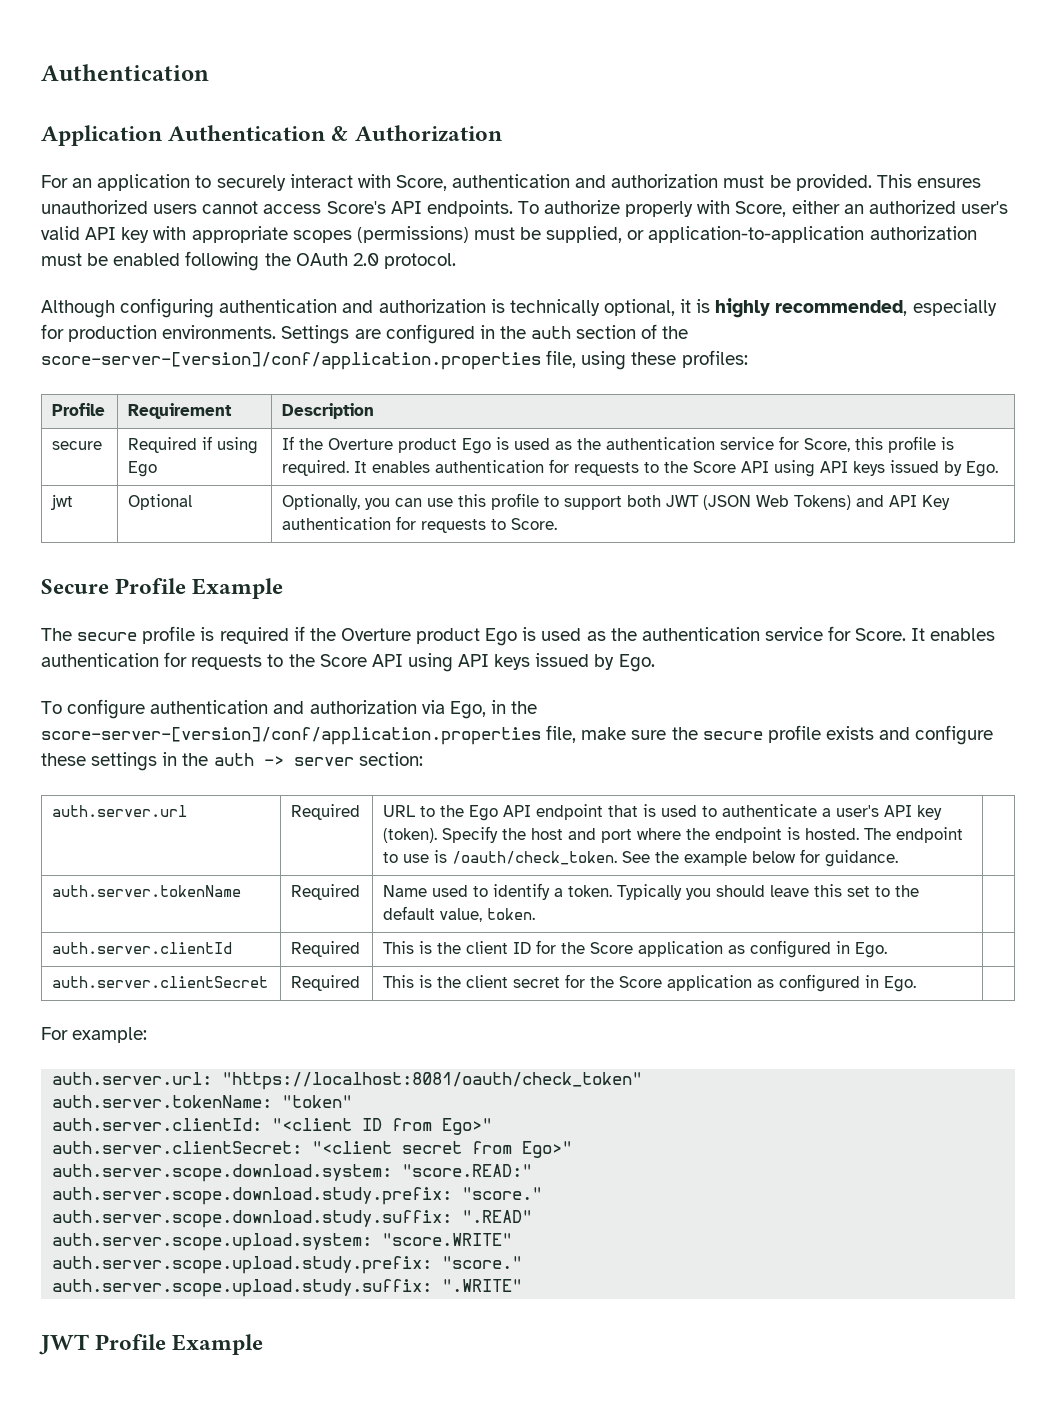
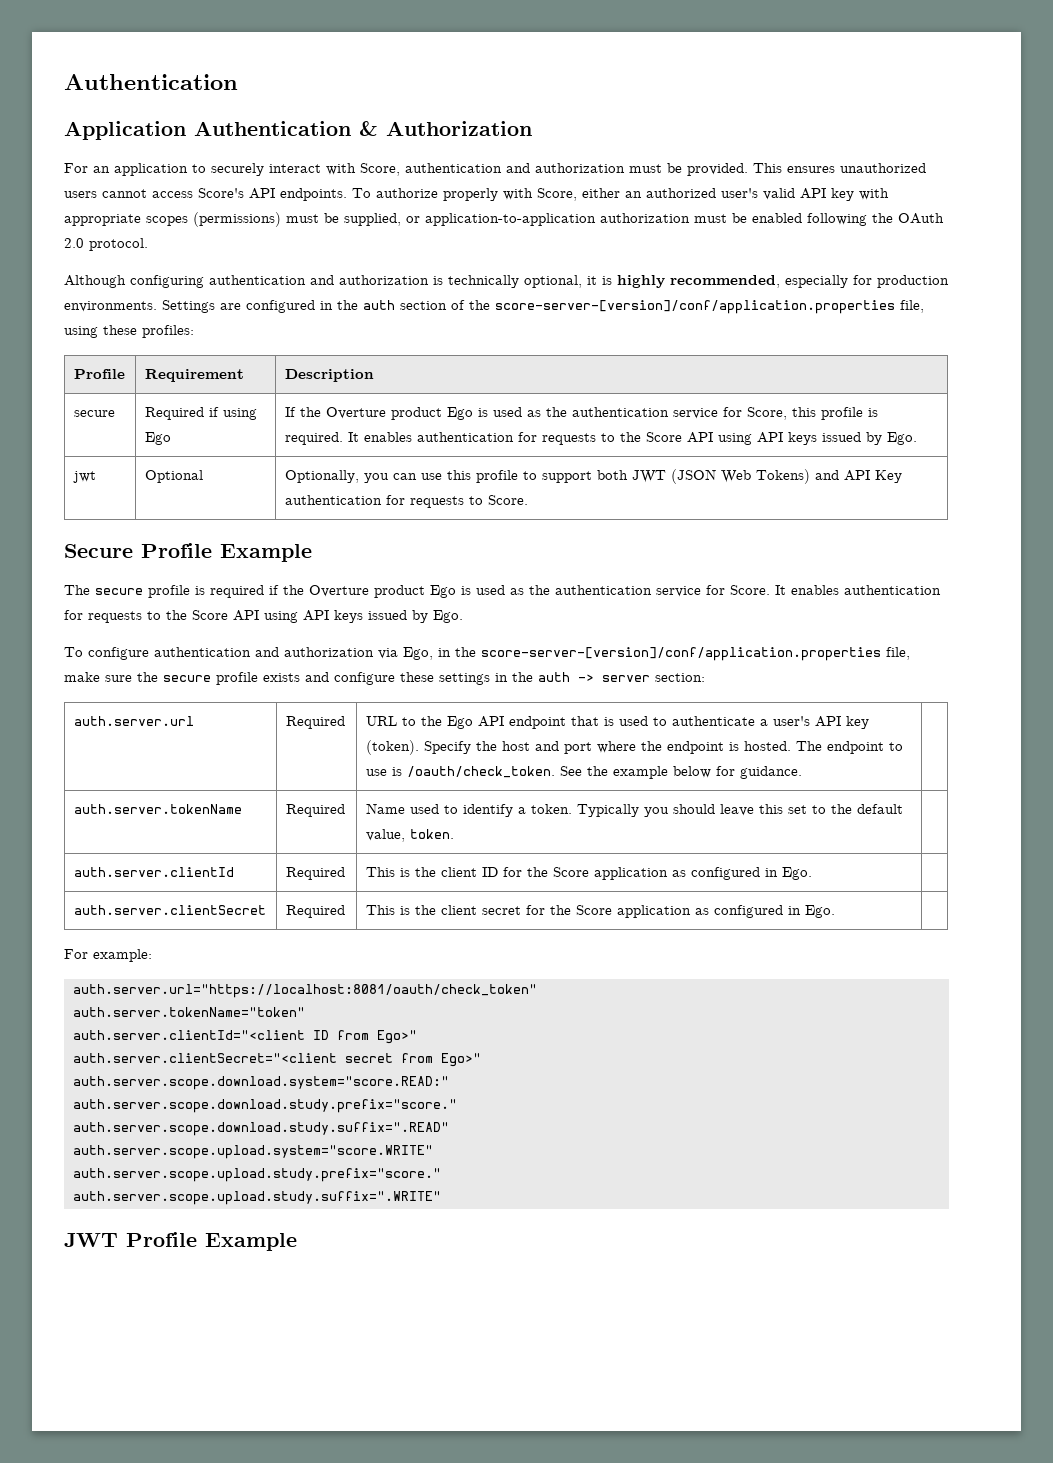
[52,1072,643,1090] [52,1095,353,1108] [52,1118,353,1131] auth.server.url: "https://localhost:8081/oauth/check_token" // auth.server.tokenName: "token" // auth.server.clientId: "<client -> [72,984,537,998] [72,1007,305,1017] [72,1030,305,1040] auth.server.url="https://localhost:8081/oauth/check_token" // auth.server.tokenName="token" // auth.server.clientId="<client
[52,1141,393,1154] auth.server.clientSecret: "<client -> [72,1053,337,1063] auth.server.clientSecret="<client
[52,1164,533,1182] [52,1187,543,1205] [52,1210,533,1228] [52,1233,513,1251] [52,1256,523,1274] [52,1279,523,1297] auth.server.scope.download.system: "score.READ:" // auth.server.scope.download.study.prefix: "score." // auth.server.scope.download.study.suffix: ".READ" // auth.server.scope.upload.system: "score.WRITE" // auth.server.scope.upload.study.prefix: "score." // auth.server.scope.upload.study.suffix: ".WRITE" -> [72,1076,449,1090] [72,1099,457,1113] [72,1122,449,1136] [72,1145,433,1159] [72,1168,441,1182] [72,1191,441,1205] auth.server.scope.download.system="score.READ:" // auth.server.scope.download.study.prefix="score." // auth.server.scope.download.study.suffix=".READ" // auth.server.scope.upload.system="score.WRITE" // auth.server.scope.upload.study.prefix="score." // auth.server.scope.upload.study.suffix=".WRITE"

